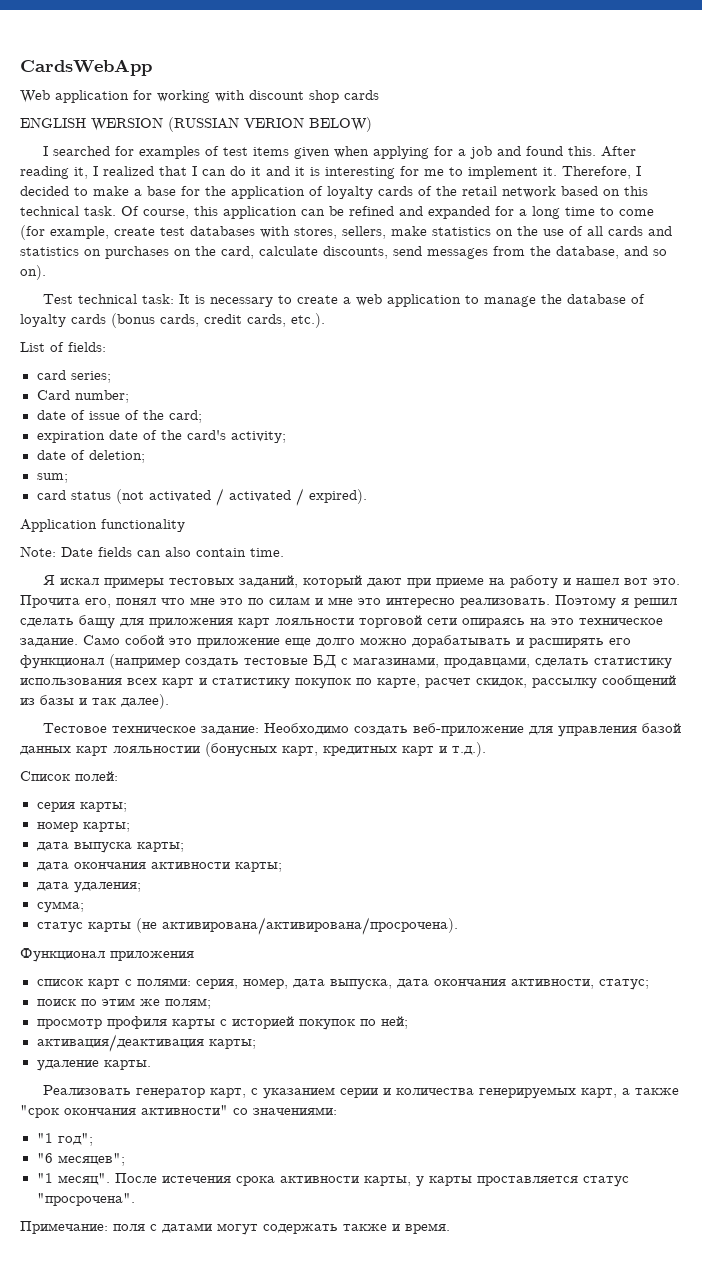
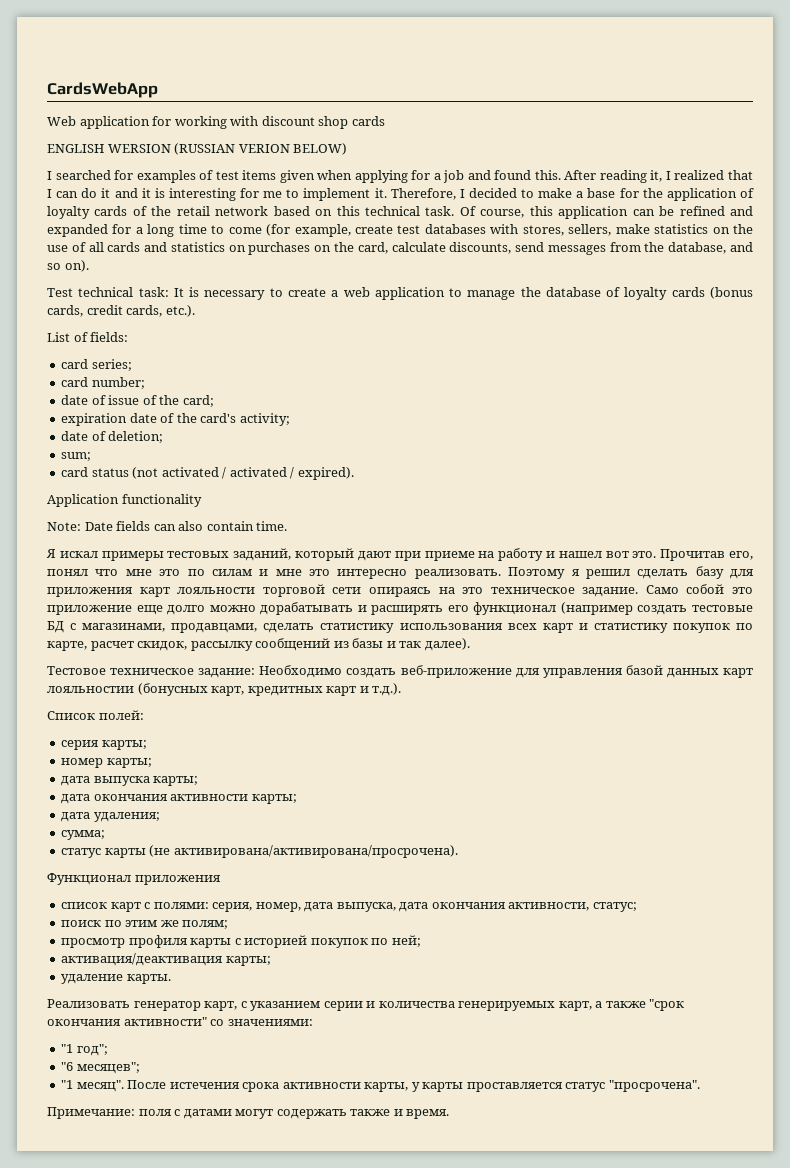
[36,390,70,400] Card -> [61,377,89,387] сard
[20,595,80,608] Прочита -> [660,549,726,561] Прочитав
[79,615,115,629] бащу -> [695,566,724,579] базу

